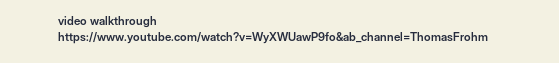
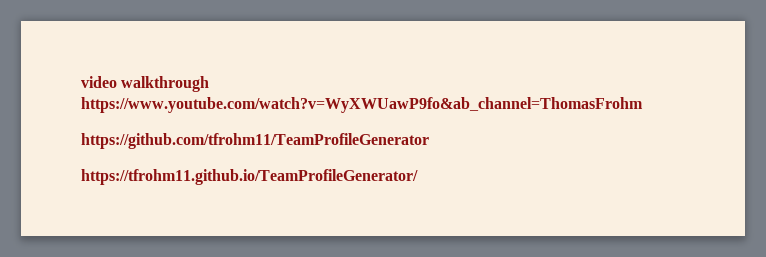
(488, 38) none -> [81,133,429,149] [81,169,418,185] // https://github.com/tfrohm11/TeamProfileGenerator // https://tfrohm11.github.io/TeamProfileGenerator/

